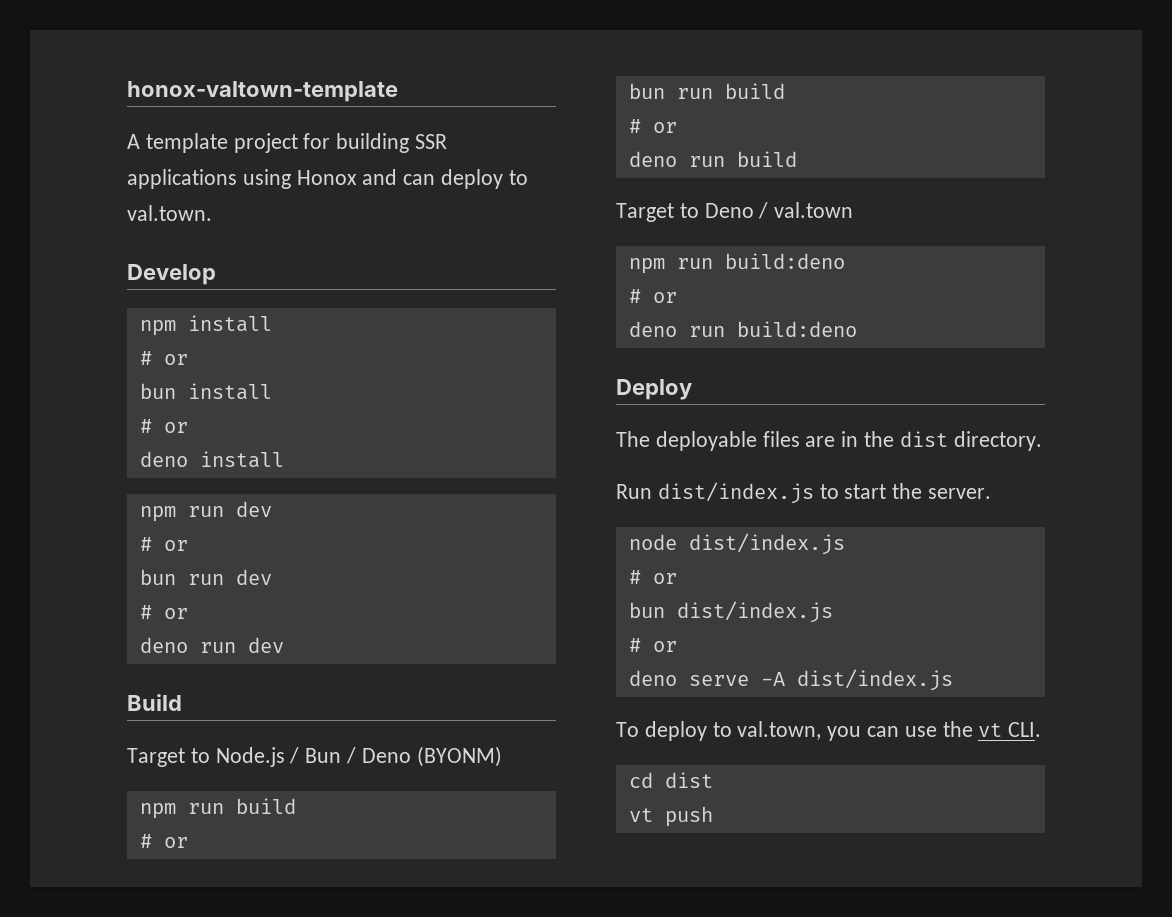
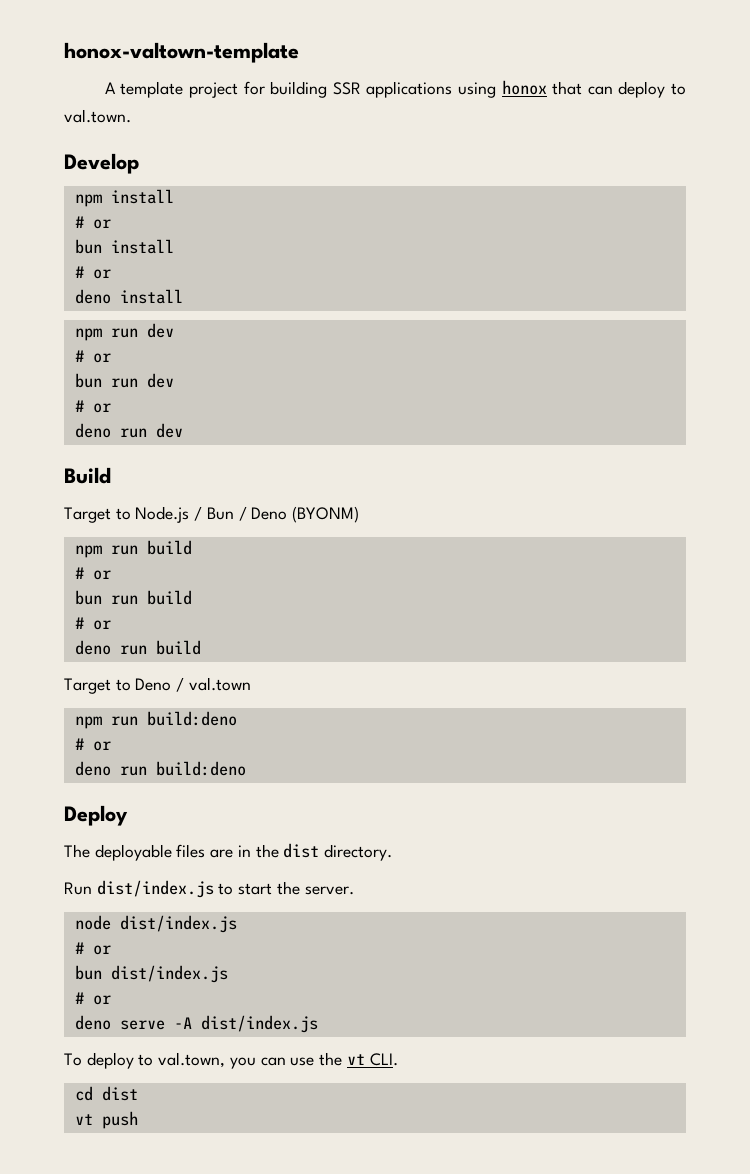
[296,169,398,185] Honox and -> [501,80,583,95] honox that

